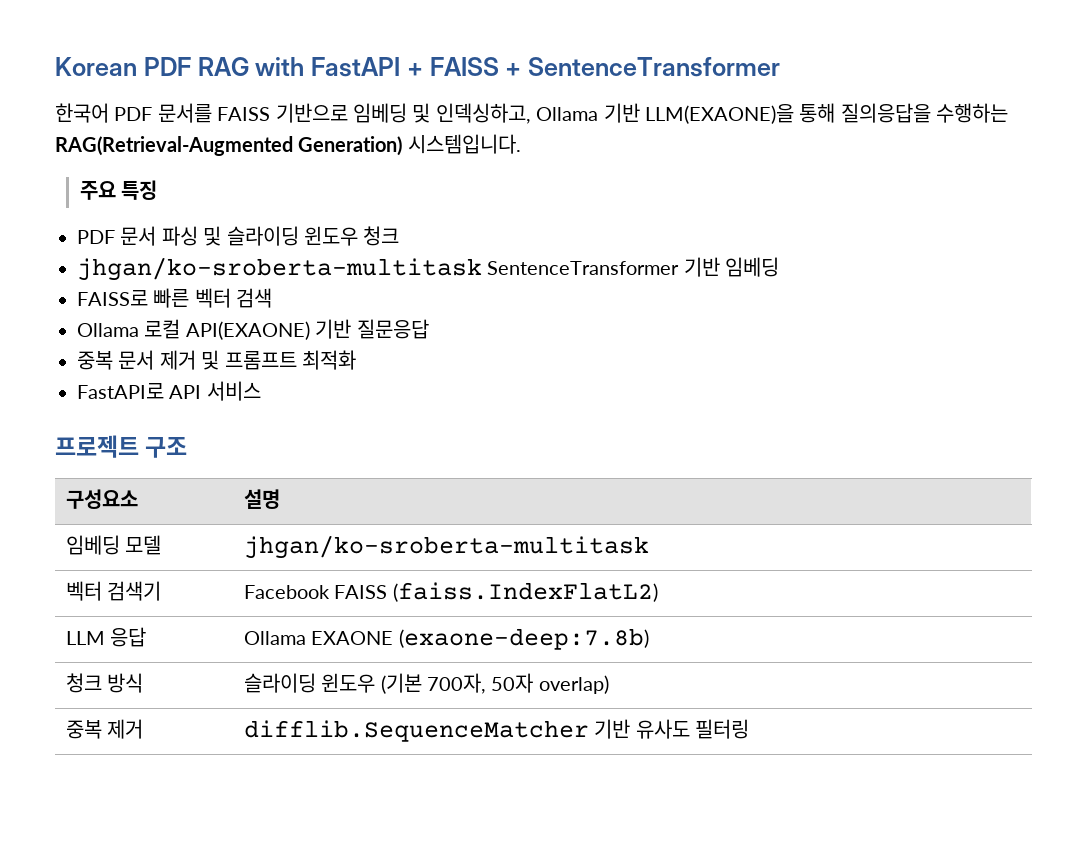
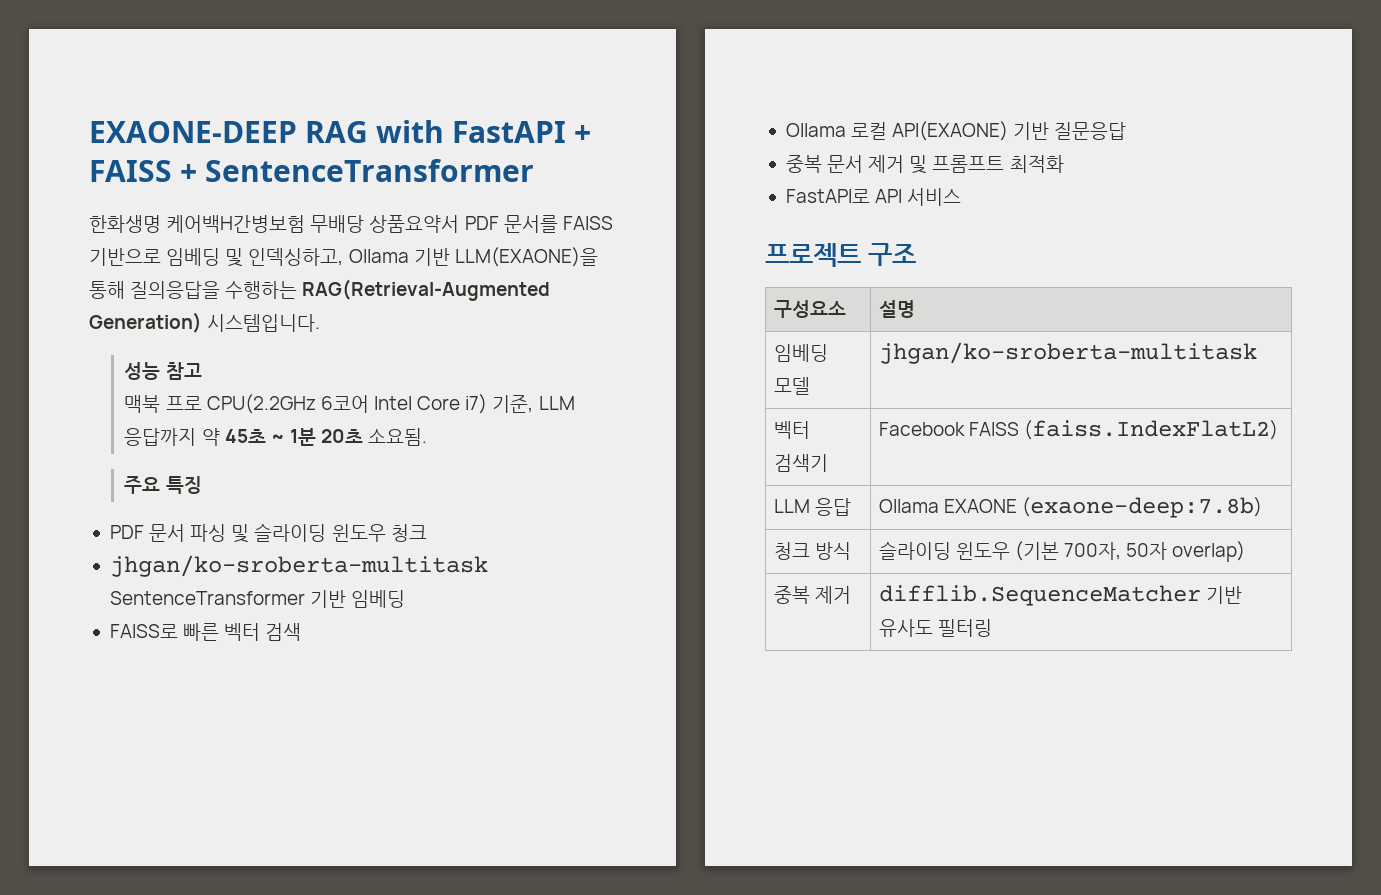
[55,57,191,76] Korean PDF -> [89,121,297,143] EXAONE-DEEP
[55,103,109,123] 한국어 -> [89,215,460,233] 한화생명 케어백H간병보험 무배당 상품요약서
(521, 144) none -> [124,362,202,380] [124,394,575,414] [124,428,428,446] // 성능 참고 // 맥북 프로 CPU(2.2GHz 6코어 Intel Core i7) 기준, LLM 응답까지 약 45초 ~ 1분 20초 소요됨.

